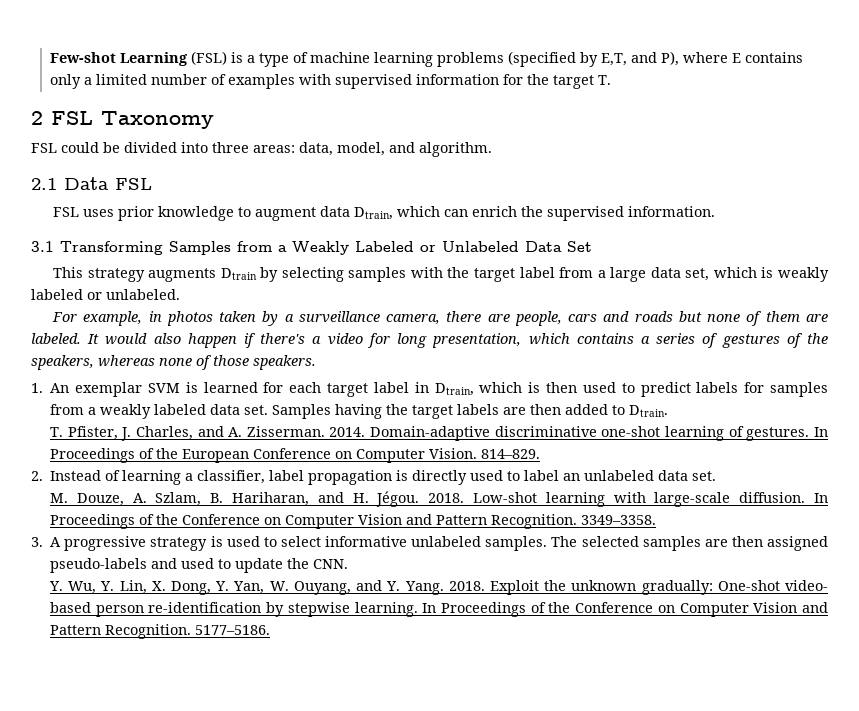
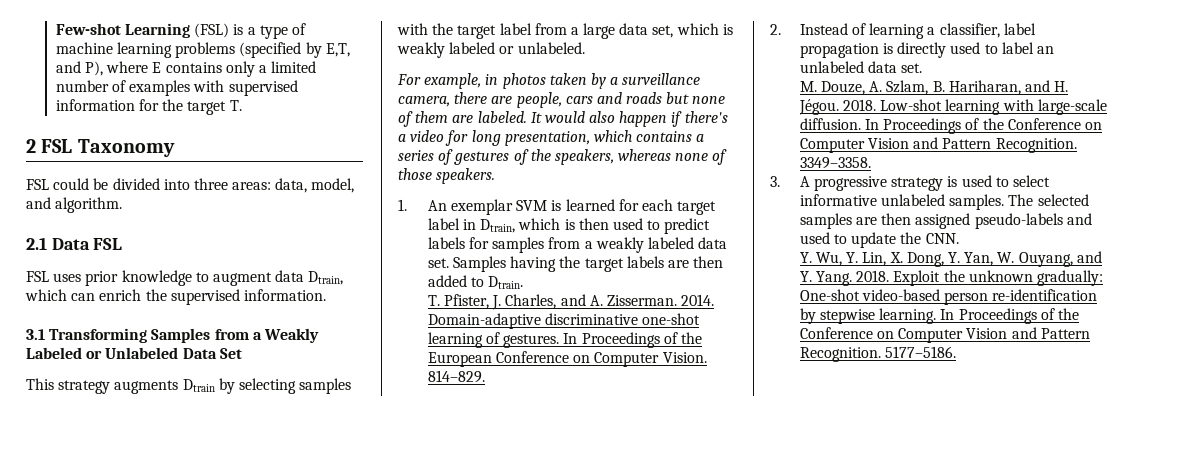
[784,580,828,591] [49,602,91,613] video- based -> [862,289,941,301] video-based

